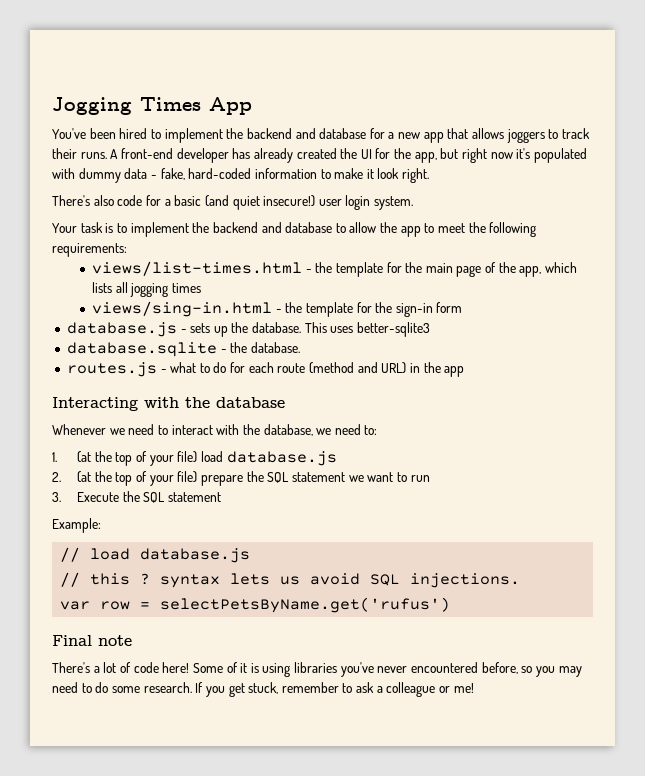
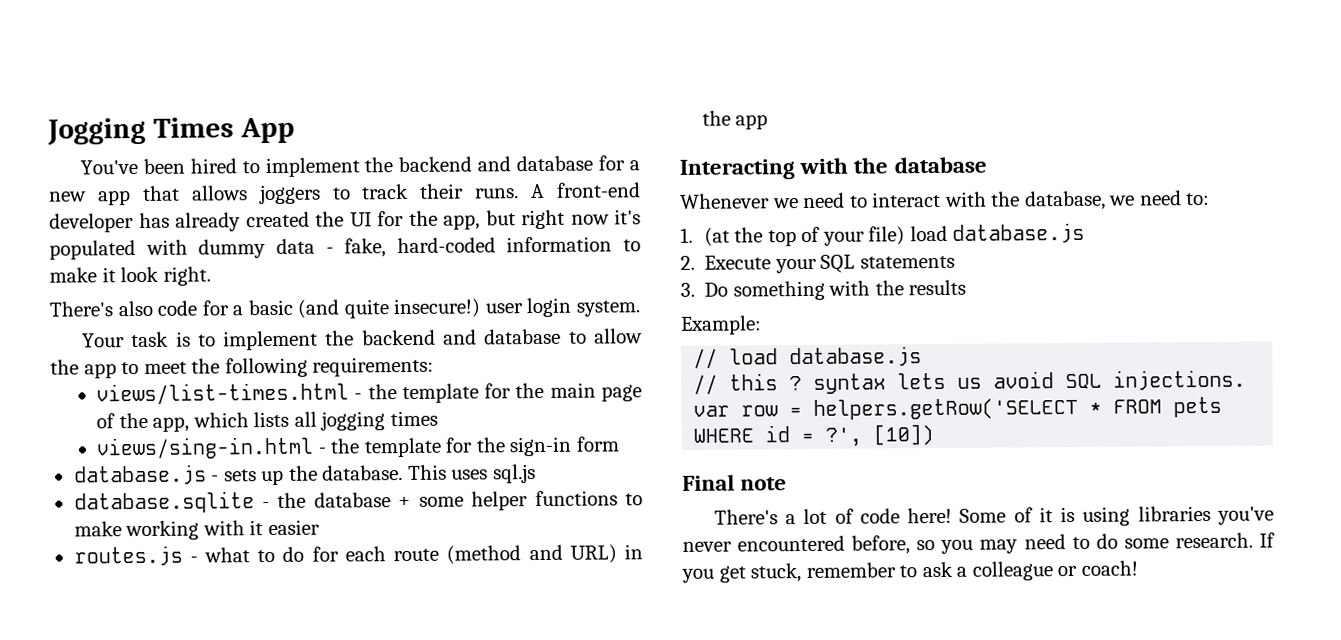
[232,196,260,210] quiet -> [343,299,389,319] quite
[357,322,431,337] better-sqlite3 -> [492,464,536,484] sql.js
[250,342,300,353] database. -> [313,490,644,511] [73,519,320,541] database + some helper functions to make working with it easier
[77,471,430,486] [52,491,222,503] (at the top of your file) prepare the SQL statement we want to run // 3. Execute the SQL statement -> [704,254,955,274] [680,279,967,301] Execute your SQL statements // 3. Do something with the results
[160,597,451,613] selectPetsByName.get('rufus') -> [813,396,1223,420] [693,424,935,447] helpers.getRow('SELECT * FROM pets WHERE id = ?', [10])
[453,683,474,693] me! -> [1080,560,1138,576] coach!

